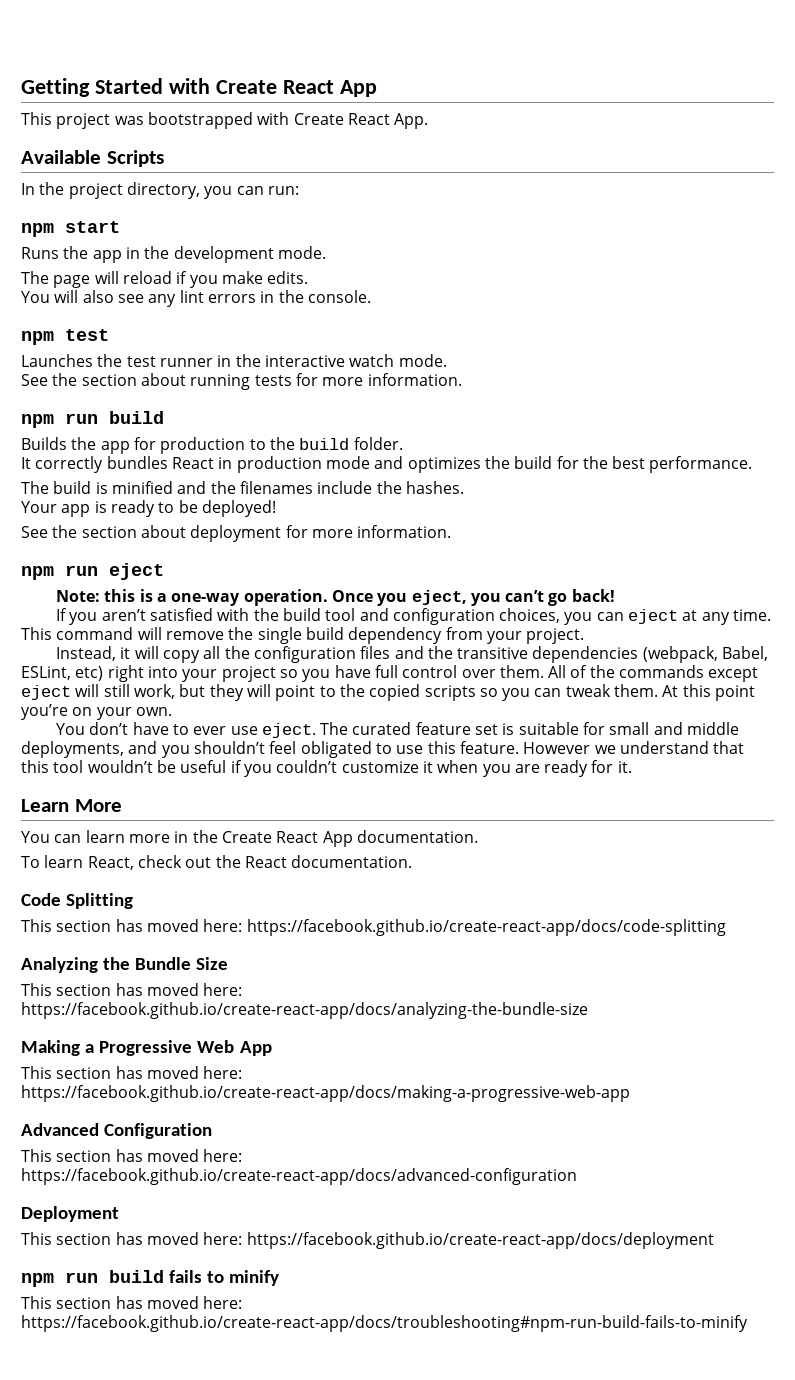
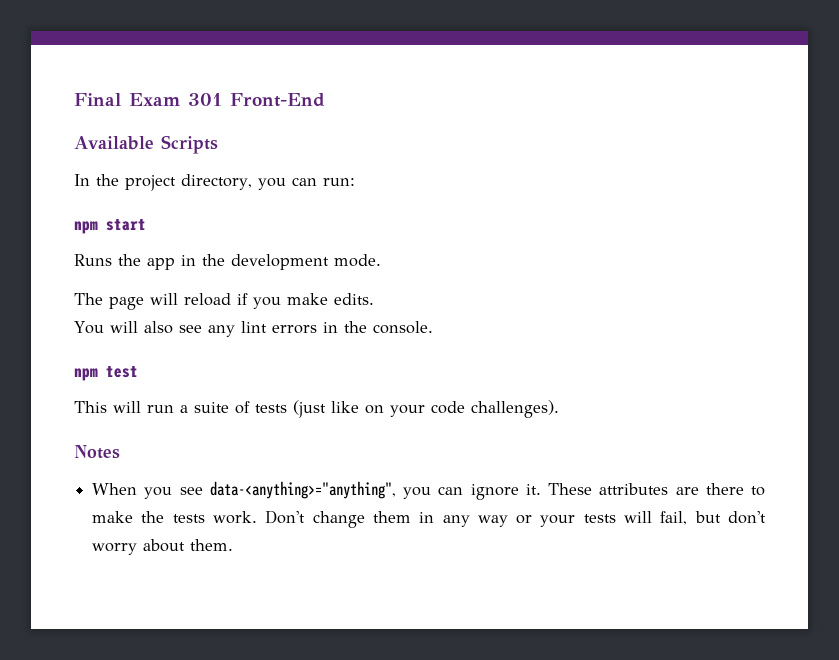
[21,78,377,97] [21,112,429,129] Getting Started with Create React App // This project was bootstrapped with Create React App. -> [74,93,325,107] Final Exam 301 Front-End
[21,354,447,367] [21,373,462,390] [21,411,164,428] [21,437,403,454] [21,456,753,473] [21,481,464,494] [21,500,276,517] [21,525,452,542] [21,563,164,580] [55,589,615,606] [55,608,772,625] [21,627,585,644] [55,646,769,663] [21,665,759,682] [21,684,756,701] [21,704,172,720] [55,722,740,738] [21,741,745,758] [21,760,632,777] [21,799,122,812] [21,830,478,847] [21,855,413,870] [21,893,134,909] [21,919,726,936] [21,957,229,973] [21,983,243,996] [21,1002,588,1019] [21,1040,272,1056] [21,1066,243,1079] [21,1085,630,1102] [21,1123,213,1139] [21,1149,243,1162] [21,1168,577,1185] [21,1206,119,1222] [21,1232,714,1249] [21,1270,280,1287] [21,1296,243,1309] [21,1315,748,1332] Launches the test runner in the interactive watch mode. // See the section about running tests for more information. // npm run build // Builds the app for production to the build folder. // It correctly bundles React in production mode and optimizes the build for the best performance. // The build is minified and the filenames include the hashes. // Your app is ready to be deployed! // See the section about deployment for more information. // npm run eject // Note: this is a one-way operation. Once you eject, you can’t go back! // If you aren’t satisfied with the build tool and configuration choices, you can eject at any time. This command will remove the single build dependency from your project. // Instead, it will copy all the configuration files and the transitive dependencies (webpack, Babel, ESLint, etc) right into your project so you have full control over them. All of the commands except eject will still work, but they will point to the copied scripts so you can tweak them. At this point you’re on your own. // You don’t have to ever use eject. The curated feature set is suitable for small and middle deployments, and you shouldn’t feel obligated to use this feature. However we understand that this tool wouldn’t be useful if you couldn’t customize it when you are ready for it. // Learn More // You can learn more in the Create React App documentation. // To learn React, check out the React documentation. // Code Splitting // This section has moved here: https://facebook.github.io/create-react-app/docs/code-splitting // Analyzing the Bundle Size // This section has moved here: https://facebook.github.io/create-react-app/docs/analyzing-the-bundle-size // Making a Progressive Web App // This section has moved here: https://facebook.github.io/create-react-app/docs/making-a-progressive-web-app // Advanced Configuration // This section has moved here: https://facebook.github.io/create-react-app/docs/advanced-configuration // Deployment // This section has moved here: https://facebook.github.io/create-react-app/docs/deployment // npm run build fails to minify // This section has moved here: https://facebook.github.io/create-react-app/docs/troubleshooting#npm-run-build-fails-to-minify -> [74,400,559,418] [74,445,120,459] [92,481,765,500] [92,510,767,528] [92,539,234,555] This will run a suite of tests (just like on your code challenges). // Notes // When you see data-<anything>="anything", you can ignore it. These attributes are there to make the tests work. Don't change them in any way or your tests will fail, but don't worry about them.

